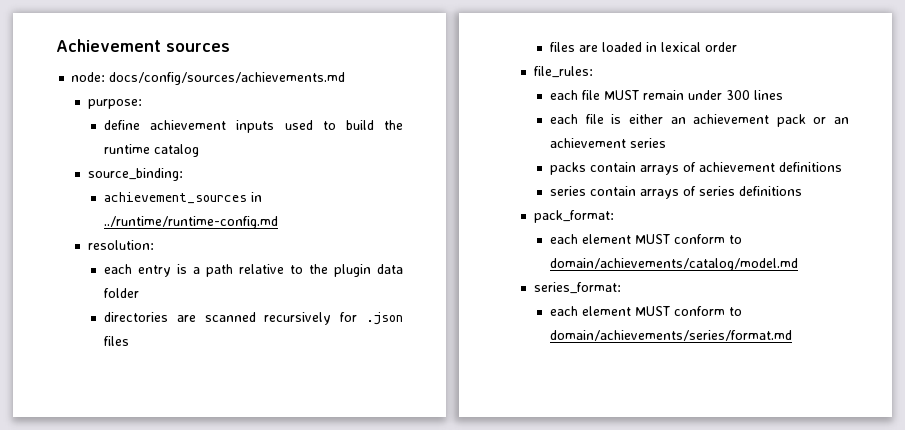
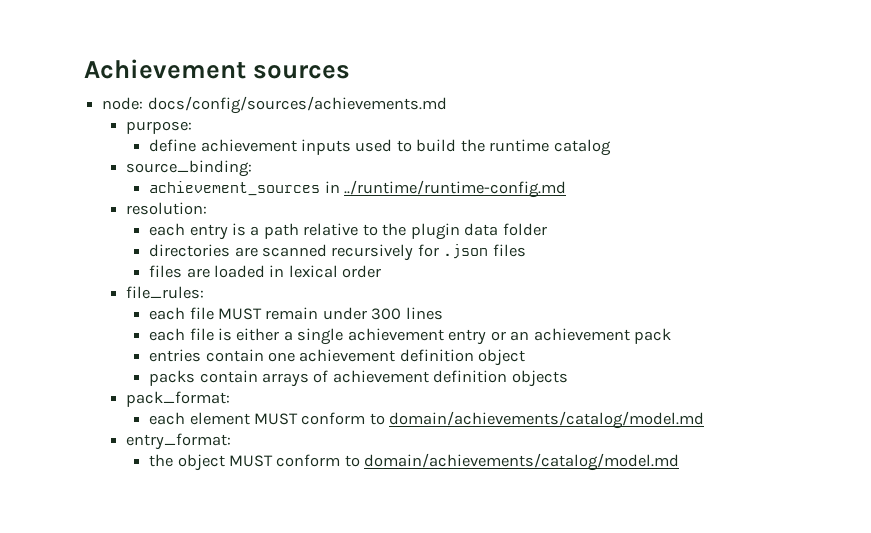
[670,114,849,127] [550,138,667,148] an achievement pack or an achievement series -> [283,328,672,345] [149,349,526,366] a single achievement entry or an achievement pack // entries contain one achievement definition object
[779,162,843,172] [550,186,803,199] definitions // series contain arrays of series definitions -> [433,370,568,387] definition objects
[533,282,621,294] [550,306,743,316] [550,330,793,341] series_format: // each element MUST conform to domain/achievements/series/format.md -> [125,433,231,450] [149,453,680,471] entry_format: // the object MUST conform to domain/achievements/catalog/model.md

